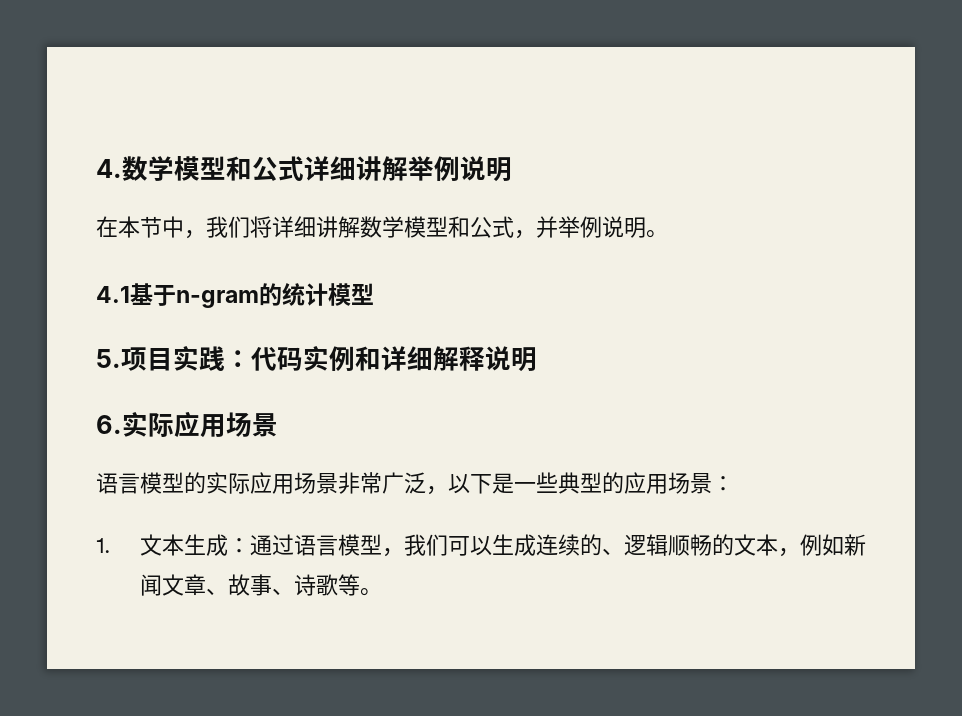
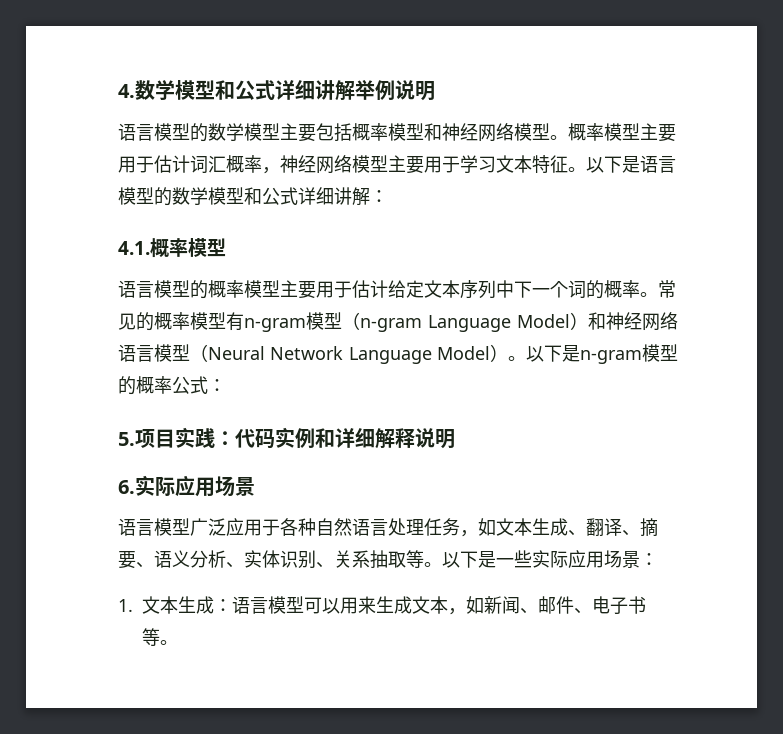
[96,216,668,239] [96,283,374,308] 在本节中，我们将详细讲解数学模型和公式，并举例说明。 // 4.1基于n-gram的统计模型 -> [118,123,676,142] [118,155,676,174] [118,187,388,206] [118,238,226,258] [118,280,676,299] [118,312,678,332] [118,344,678,364] [118,376,226,395] 语言模型的数学模型主要包括概率模型和神经网络模型。概率模型主要用于估计词汇概率，神经网络模型主要用于学习文本特征。以下是语言模型的数学模型和公式详细讲解： // 4.1.概率模型 // 语言模型的概率模型主要用于估计给定文本序列中下一个词的概率。常见的概率模型有n-gram模型（n-gram Language Model）和神经网络语言模型（Neural Network Language Model）。以下是n-gram模型的概率公式：
[184,472,448,495] 的实际应用场景非常广泛， -> [190,518,658,537] [118,550,442,569] 广泛应用于各种自然语言处理任务，如文本生成、翻译、摘要、语义分析、实体识别、关系抽取等。
[558,472,624,494] 典型的 -> [532,550,568,568] 实际
[249,534,866,557] [139,574,338,596] 通过语言模型，我们可以生成连续的、逻辑顺畅的文本，例如新闻文章、故事、诗歌 -> [232,596,646,615] 语言模型可以用来生成文本，如新闻、邮件、电子书

